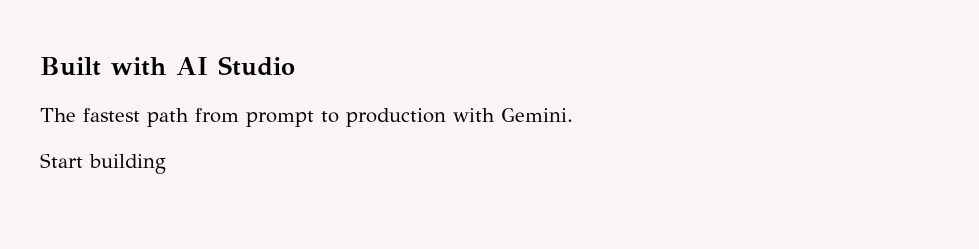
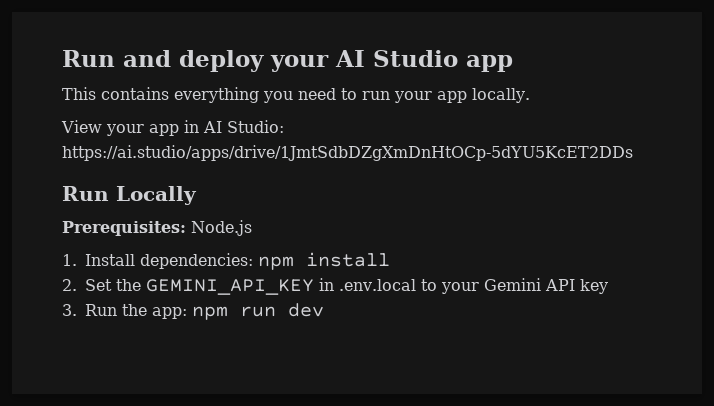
[40,56,295,76] [40,108,573,127] [40,153,166,174] Built with AI Studio // The fastest path from prompt to production with Gemini. // Start building -> [62,50,513,72] [62,87,530,103] [61,120,284,136] [62,145,633,161] [62,186,197,205] [62,220,252,236] [62,252,390,270] [62,278,608,295] [62,303,324,320] Run and deploy your AI Studio app // This contains everything you need to run your app locally. // View your app in AI Studio: https://ai.studio/apps/drive/1JmtSdbDZgXmDnHtOCp-5dYU5KcET2DDs // Run Locally // Prerequisites: Node.js // 1. Install dependencies: npm install // 2. Set the GEMINI_API_KEY in .env.local to your Gemini API key // 3. Run the app: npm run dev

